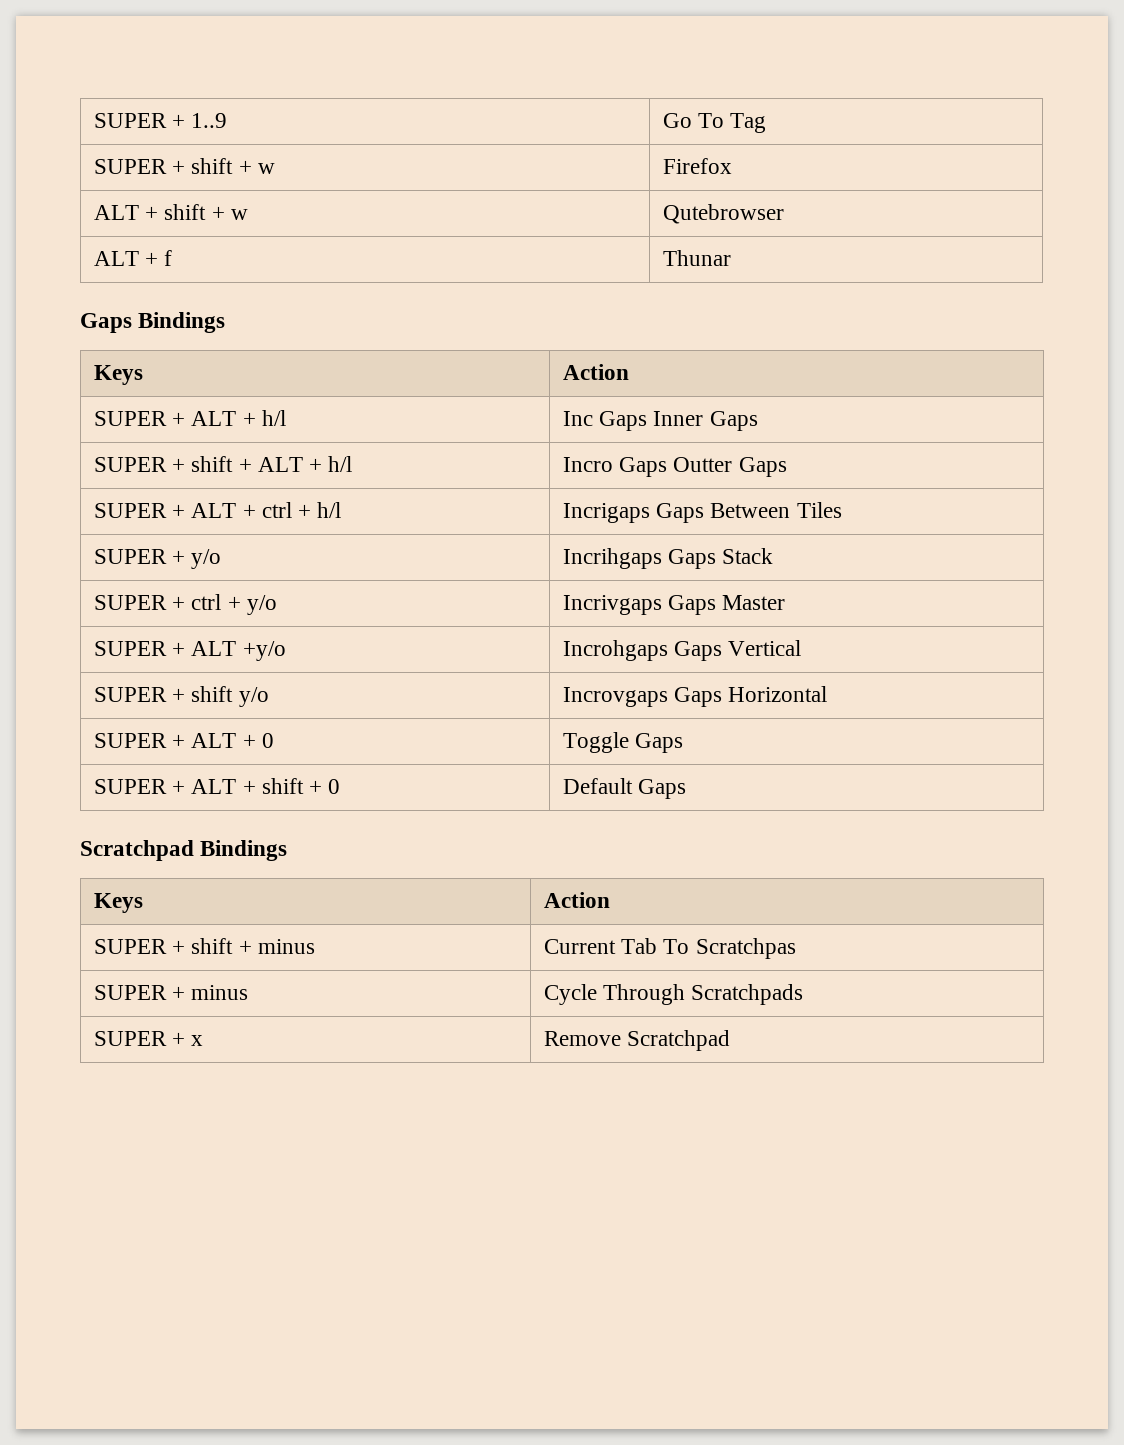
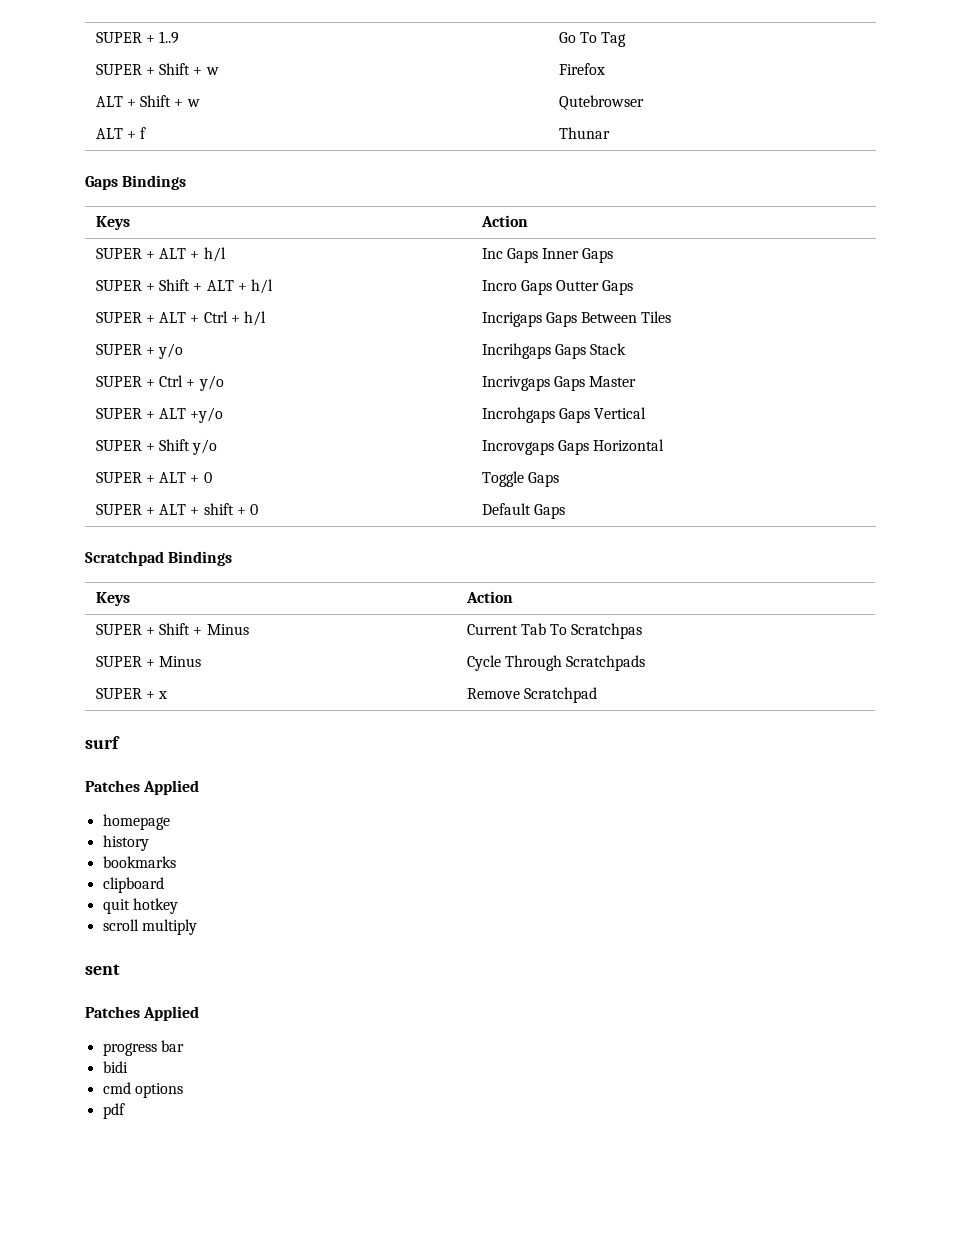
[191,158,234,174] shift -> [159,63,191,75] Shift
[164,204,207,220] shift -> [140,95,172,107] Shift
[191,456,234,472] shift -> [159,279,191,291] Shift
[261,502,292,518] ctrl -> [203,311,228,323] Ctrl
[191,594,222,610] ctrl -> [159,375,184,387] Ctrl
[191,686,234,702] shift -> [159,439,191,451] Shift
[191,938,315,954] shift + minus -> [159,623,249,635] Shift + Minus
[191,985,249,1000] minus -> [159,656,202,667] Minus
(731, 1040) none -> [85,736,120,749] [85,780,200,795] [102,814,170,830] [102,835,149,851] [102,856,176,868] [102,877,164,893] [102,898,178,914] [102,919,197,935] [85,964,120,975] [85,1006,200,1021] [102,1040,184,1056] [102,1061,128,1073] [102,1082,183,1098] [102,1103,125,1119] // surf // Patches Applied // homepage // history // bookmarks // clipboard // quit hotkey // scroll multiply // sent // Patches Applied // progress bar // bidi // cmd options // pdf

